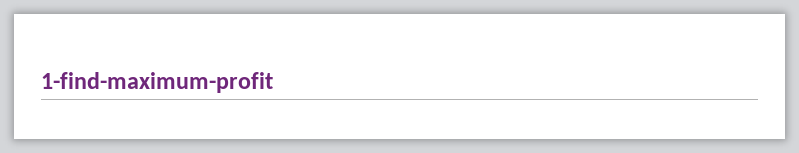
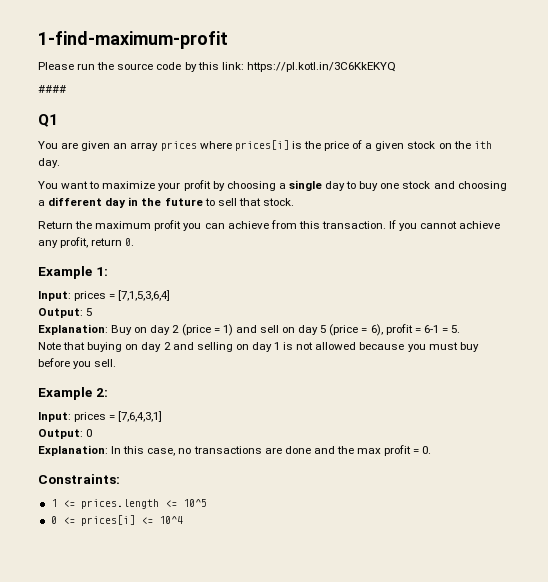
(273, 82) none -> [38,62,396,72] [38,85,66,93] [38,114,58,127] [38,140,492,151] [38,158,60,168] [38,180,507,191] [38,197,294,208] [38,220,501,231] [38,237,135,248] [38,266,108,279] [38,290,171,301] [38,308,93,318] [38,324,461,336] [38,342,479,352] [38,358,117,369] [38,387,108,400] [38,411,163,422] [38,429,93,439] [38,445,432,456] [38,474,120,484] [50,499,207,509] [50,515,183,526] // Please run the source code by this link: https://pl.kotl.in/3C6KkEKYQ // #### // Q1 // You are given an array prices where prices[i] is the price of a given stock on the ith day. // You want to maximize your profit by choosing a single day to buy one stock and choosing a different day in the future to sell that stock. // Return the maximum profit you can achieve from this transaction. If you cannot achieve any profit, return 0. // Example 1: // Input: prices = [7,1,5,3,6,4] // Output: 5 // Explanation: Buy on day 2 (price = 1) and sell on day 5 (price = 6), profit = 6-1 = 5. // Note that buying on day 2 and selling on day 1 is not allowed because you must buy before you sell. // Example 2: // Input: prices = [7,6,4,3,1] // Output: 0 // Explanation: In this case, no transactions are done and the max profit = 0. // Constraints: // 1 <= prices.length <= 10^5 // 0 <= prices[i] <= 10^4

